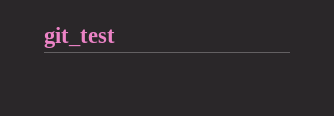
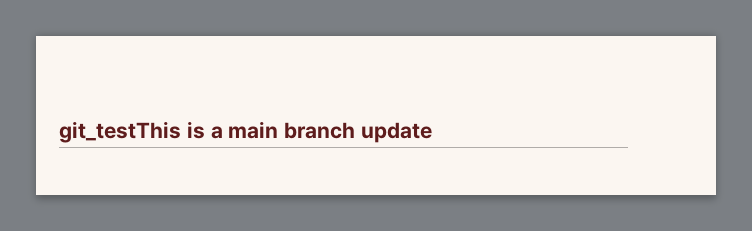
[44,27,115,48] git_test -> [59,121,433,143] git_testThis is a main branch update

